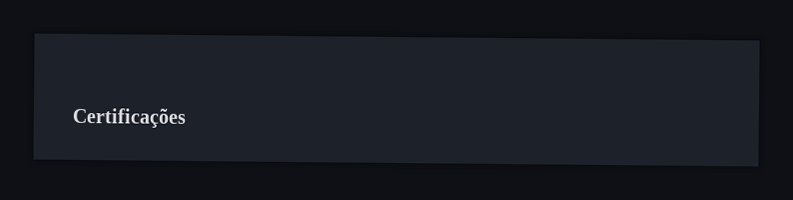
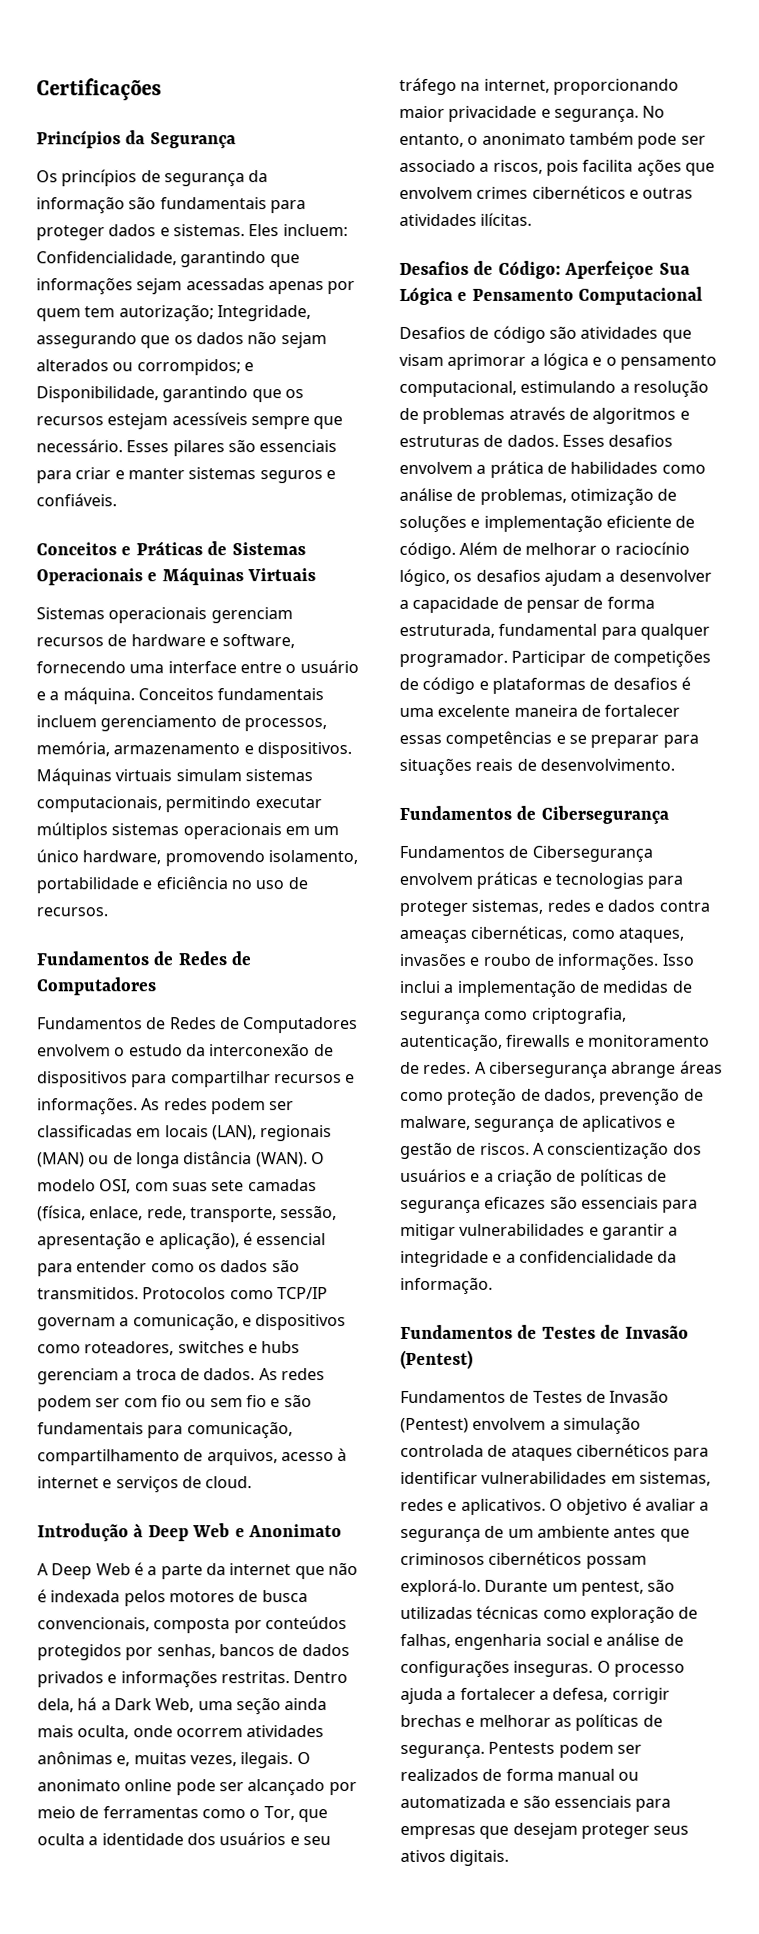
(186, 118) none -> [36,130,236,149] [36,169,269,187] [36,196,306,214] [36,224,348,241] [36,251,300,268] [36,277,356,295] [36,304,311,322] [36,331,327,349] [36,359,254,376] [36,386,304,403] [36,412,344,430] [36,439,338,457] [36,467,336,484] [36,493,117,507] [36,541,306,556] [36,567,317,586] [36,607,293,624] [36,634,296,649] [36,660,359,674] [36,687,325,705] [36,715,327,732] [36,741,352,759] [36,768,313,786] [36,796,322,813] [36,822,340,840] [36,849,358,867] [36,876,308,894] [36,907,108,917] [36,951,252,966] [37,977,157,996] [37,1017,359,1034] [37,1043,334,1057] [37,1071,356,1088] [37,1097,295,1115] [37,1125,333,1142] [37,1151,325,1169] [37,1179,317,1194] [37,1205,338,1223] [37,1232,327,1250] [37,1259,300,1277] [37,1287,328,1300] [37,1313,347,1331] [37,1341,301,1356] [37,1368,325,1385] [37,1394,312,1412] [37,1421,293,1439] [37,1448,348,1466] [37,1476,253,1493] [37,1523,342,1542] [37,1562,358,1580] [37,1589,308,1607] [37,1616,347,1634] [37,1644,350,1661] [37,1670,349,1688] [37,1697,328,1715] [37,1725,325,1740] [37,1751,311,1769] [37,1779,357,1796] [37,1806,328,1823] [37,1832,331,1846] [399,77,679,95] [399,105,666,122] [399,131,706,149] [399,158,715,176] [399,185,694,199] [399,212,533,226] [399,260,690,279] [399,286,704,305] [399,325,692,343] [399,352,717,370] [399,379,709,397] [399,406,690,424] [399,434,674,447] [399,460,706,478] [399,487,678,505] [399,514,696,532] [399,541,690,559] [399,568,712,586] [399,596,655,613] [399,623,710,640] [399,649,711,667] [399,676,691,694] [399,704,681,717] [399,730,699,748] [399,757,675,775] [399,805,669,824] [399,845,653,862] [399,871,684,889] [399,899,710,916] [399,925,684,943] [399,952,694,970] [400,979,693,997] [400,1007,627,1024] [400,1033,710,1051] [400,1060,723,1078] [400,1087,704,1105] [400,1115,677,1132] [400,1141,702,1159] [400,1168,667,1186] [400,1195,699,1213] [400,1223,679,1240] [400,1250,678,1267] [400,1276,493,1294] [400,1324,689,1339] [400,1349,473,1369] [400,1389,670,1403] [400,1416,641,1434] [400,1443,710,1461] [400,1471,711,1486] [400,1497,710,1515] [400,1525,690,1542] [400,1551,647,1569] [400,1578,676,1596] [400,1605,699,1623] [400,1632,684,1650] [400,1659,685,1677] [400,1687,670,1704] [400,1713,663,1731] [400,1741,642,1758] [400,1768,640,1781] [400,1794,672,1812] [400,1822,690,1839] [400,1849,510,1866] // Princípios da Segurança // Os princípios de segurança da informação são fundamentais para proteger dados e sistemas. Eles incluem: Confidencialidade, garantindo que informações sejam acessadas apenas por quem tem autorização; Integridade, assegurando que os dados não sejam alterados ou corrompidos; e Disponibilidade, garantindo que os recursos estejam acessíveis sempre que necessário. Esses pilares são essenciais para criar e manter sistemas seguros e confiáveis. // Conceitos e Práticas de Sistemas Operacionais e Máquinas Virtuais // Sistemas operacionais gerenciam recursos de hardware e software, fornecendo uma interface entre o usuário e a máquina. Conceitos fundamentais incluem gerenciamento de processos, memória, armazenamento e dispositivos. Máquinas virtuais simulam sistemas computacionais, permitindo executar múltiplos sistemas operacionais em um único hardware, promovendo isolamento, portabilidade e eficiência no uso de recursos. // Fundamentos de Redes de Computadores // Fundamentos de Redes de Computadores envolvem o estudo da interconexão de dispositivos para compartilhar recursos e informações. As redes podem ser classificadas em locais (LAN), regionais (MAN) ou de longa distância (WAN). O modelo OSI, com suas sete camadas (física, enlace, rede, transporte, sessão, apresentação e aplicação), é essencial para entender como os dados são transmitidos. Protocolos como TCP/IP governam a comunicação, e dispositivos como roteadores, switches e hubs gerenciam a troca de dados. As redes podem ser com fio ou sem fio e são fundamentais para comunicação, compartilhamento de arquivos, acesso à internet e serviços de cloud. // Introdução à Deep Web e Anonimato // A Deep Web é a parte da internet que não é indexada pelos motores de busca convencionais, composta por conteúdos protegidos por senhas, bancos de dados privados e informações restritas. Dentro dela, há a Dark Web, uma seção ainda mais oculta, onde ocorrem atividades anônimas e, muitas vezes, ilegais. O anonimato online pode ser alcançado por meio de ferramentas como o Tor, que oculta a identidade dos usuários e seu tráfego na internet, proporcionando maior privacidade e segurança. No entanto, o anonimato também pode ser associado a riscos, pois facilita ações que envolvem crimes cibernéticos e outras atividades ilícitas. // Desafios de Código: Aperfeiçoe Sua Lógica e Pensamento Computacional // Desafios de código são atividades que visam aprimorar a lógica e o pensamento computacional, estimulando a resolução de problemas através de algoritmos e estruturas de dados. Esses desafios envolvem a prática de habilidades como análise de problemas, otimização de soluções e implementação eficiente de código. Além de melhorar o raciocínio lógico, os desafios ajudam a desenvolver a capacidade de pensar de forma estruturada, fundamental para qualquer programador. Participar de competições de código e plataformas de desafios é uma excelente maneira de fortalecer essas competências e se preparar para situações reais de desenvolvimento. // Fundamentos de Cibersegurança // Fundamentos de Cibersegurança envolvem práticas e tecnologias para proteger sistemas, redes e dados contra ameaças cibernéticas, como ataques, invasões e roubo de informações. Isso inclui a implementação de medidas de segurança como criptografia, autenticação, firewalls e monitoramento de redes. A cibersegurança abrange áreas como proteção de dados, prevenção de malware, segurança de aplicativos e gestão de riscos. A conscientização dos usuários e a criação de políticas de segurança eficazes são essenciais para mitigar vulnerabilidades e garantir a integridade e a confidencialidade da informação. // Fundamentos de Testes de Invasão (Pentest) // Fundamentos de Testes de Invasão (Pentest) envolvem a simulação controlada de ataques cibernéticos para identificar vulnerabilidades em sistemas, redes e aplicativos. O objetivo é avaliar a segurança de um ambiente antes que criminosos cibernéticos possam explorá-lo. Durante um pentest, são utilizadas técnicas como exploração de falhas, engenharia social e análise de configurações inseguras. O processo ajuda a fortalecer a defesa, corrigir brechas e melhorar as políticas de segurança. Pentests podem ser realizados de forma manual ou automatizada e são essenciais para empresas que desejam proteger seus ativos digitais.

